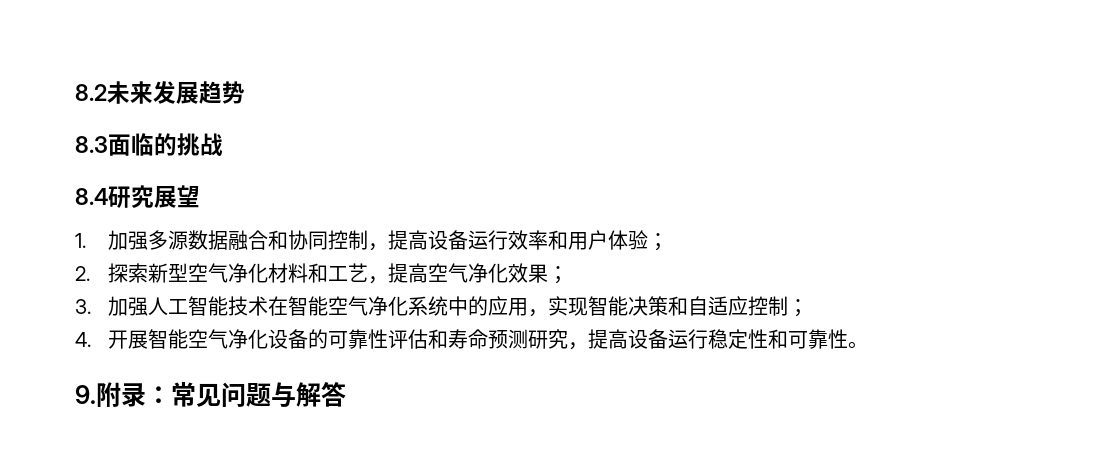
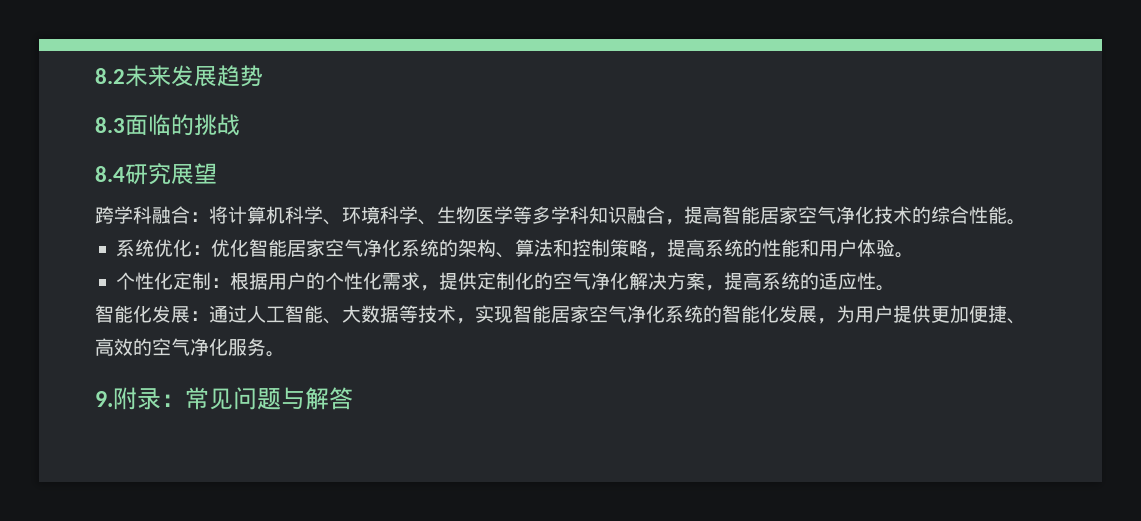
[75,230,668,251] [75,263,568,284] [75,296,808,317] [75,329,848,350] 1.加强多源数据融合和协同控制，提高设备运行效率和用户体验； // 2.探索新型空气净化材料和工艺，提高空气净化效果； // 3.加强人工智能技术在智能空气净化系统中的应用，实现智能决策和自适应控制； // 4.开展智能空气净化设备的可靠性评估和寿命预测研究，提高设备运行稳定性和可靠性 -> [95,206,1026,225] [115,239,914,258] [115,272,895,291] [95,305,1026,324] [95,338,266,356] 跨学科融合：将计算机科学、环境科学、生物医学等多学科知识融合，提高智能居家空气净化技术的综合性能。 // 系统优化：优化智能居家空气净化系统的架构、算法和控制策略，提高系统的性能和用户体验。 // 个性化定制：根据用户的个性化需求，提供定制化的空气净化解决方案，提高系统的适应性。 // 智能化发展：通过人工智能、大数据等技术，实现智能居家空气净化系统的智能化发展，为用户提供更加便捷、高效的空气净化服务

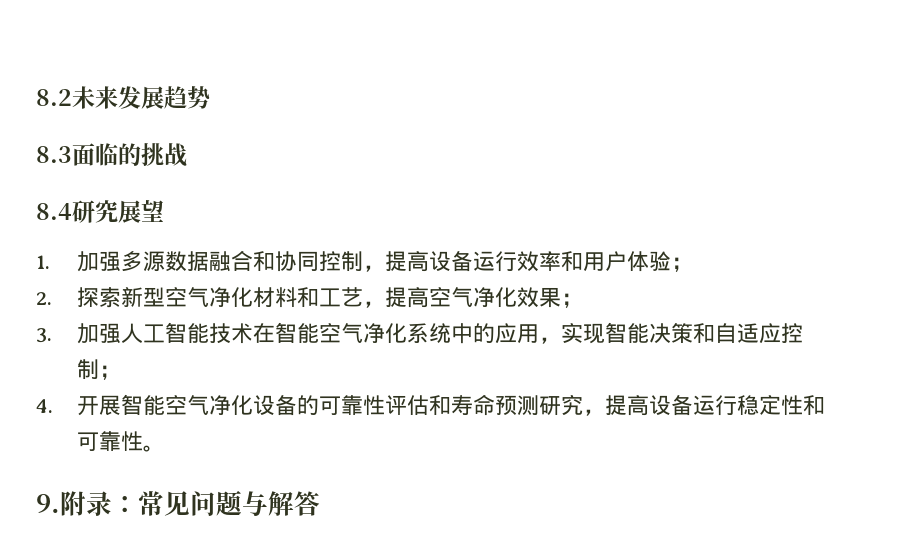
[95,206,1026,225] [115,239,914,258] [115,272,895,291] [95,305,1026,324] [95,338,266,356] 跨学科融合：将计算机科学、环境科学、生物医学等多学科知识融合，提高智能居家空气净化技术的综合性能。 // 系统优化：优化智能居家空气净化系统的架构、算法和控制策略，提高系统的性能和用户体验。 // 个性化定制：根据用户的个性化需求，提供定制化的空气净化解决方案，提高系统的适应性。 // 智能化发展：通过人工智能、大数据等技术，实现智能居家空气净化系统的智能化发展，为用户提供更加便捷、高效的空气净化服务 -> [36,250,694,272] [36,287,584,308] [36,322,804,344] [77,359,122,380] [36,394,826,416] [77,431,144,451] 1.加强多源数据融合和协同控制，提高设备运行效率和用户体验； // 2.探索新型空气净化材料和工艺，提高空气净化效果； // 3.加强人工智能技术在智能空气净化系统中的应用，实现智能决策和自适应控制； // 4.开展智能空气净化设备的可靠性评估和寿命预测研究，提高设备运行稳定性和可靠性

